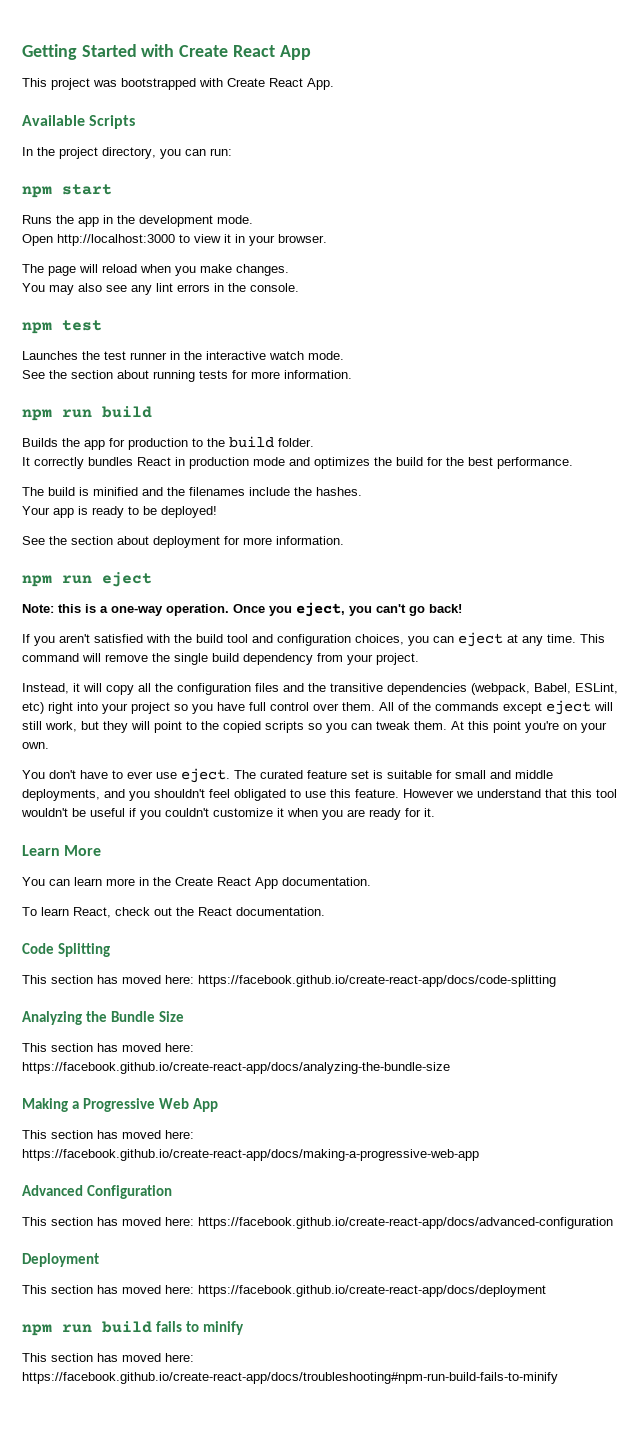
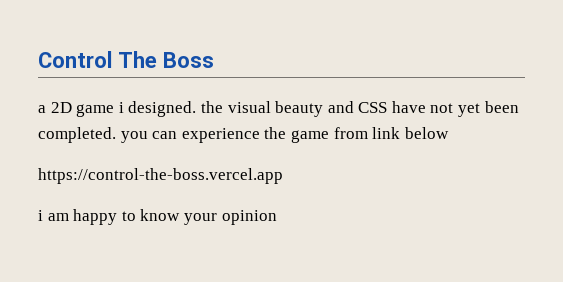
[22,44,311,60] [22,78,334,90] [22,115,136,129] [22,147,232,159] [22,184,112,198] [22,215,253,227] [22,234,327,246] [22,264,289,276] [22,283,299,295] [22,320,102,334] [22,351,344,360] [22,370,352,382] [22,406,152,421] [22,436,314,450] [22,457,573,469] [22,487,362,496] [22,506,217,518] [22,536,344,548] [22,572,152,587] [22,602,462,617] [22,632,605,647] [22,653,419,665] [22,683,618,695] [22,700,613,715] [22,721,607,733] [22,742,49,749] [22,768,553,783] [22,789,617,801] [21,808,435,820] [22,845,102,856] [22,877,371,889] [22,907,325,918] [22,943,111,957] [22,975,556,987] [22,1011,185,1025] [22,1043,194,1052] [22,1062,450,1074] [22,1098,219,1112] [22,1130,194,1139] [22,1149,479,1161] [22,1185,173,1199] [22,1217,613,1229] [22,1253,99,1267] [22,1285,546,1297] [22,1321,245,1336] [22,1353,194,1362] [22,1372,558,1384] Getting Started with Create React App // This project was bootstrapped with Create React App. // Available Scripts // In the project directory, you can run: // npm start // Runs the app in the development mode. // Open http://localhost:3000 to view it in your browser. // The page will reload when you make changes. // You may also see any lint errors in the console. // npm test // Launches the test runner in the interactive watch mode. // See the section about running tests for more information. // npm run build // Builds the app for production to the build folder. // It correctly bundles React in production mode and optimizes the build for the best performance. // The build is minified and the filenames include the hashes. // Your app is ready to be deployed! // See the section about deployment for more information. // npm run eject // Note: this is a one-way operation. Once you eject, you can't go back! // If you aren't satisfied with the build tool and configuration choices, you can eject at any time. This command will remove the single build dependency from your project. // Instead, it will copy all the configuration files and the transitive dependencies (webpack, Babel, ESLint, etc) right into your project so you have full control over them. All of the commands except eject will still work, but they will point to the copied scripts so you can tweak them. At this point you're on your own. // You don't have to ever use eject. The curated feature set is suitable for small and middle deployments, and you shouldn't feel obligated to use this feature. However we understand that this tool wouldn't be useful if you couldn't customize it when you are ready for it. // Learn More // You can learn more in the Create React App documentation. // To learn React, check out the React documentation. // Code Splitting // This section has moved here: https://facebook.github.io/create-react-app/docs/code-splitting // Analyzing the Bundle Size // This section has moved here: https://facebook.github.io/create-react-app/docs/analyzing-the-bundle-size // Making a Progressive Web App // This section has moved here: https://facebook.github.io/create-react-app/docs/making-a-progressive-web-app // Advanced Configuration // This section has moved here: https://facebook.github.io/create-react-app/docs/advanced-configuration // Deployment // This section has moved here: https://facebook.github.io/create-react-app/docs/deployment // npm run build fails to minify // This section has moved here: https://facebook.github.io/create-react-app/docs/troubleshooting#npm-run-build-fails-to-minify -> [38,51,214,68] [38,101,519,117] [38,127,449,143] [38,168,283,184] [38,209,277,225] Control The Boss // a 2D game i designed. the visual beauty and CSS have not yet been completed. you can experience the game from link below // https://control-the-boss.vercel.app // i am happy to know your opinion

